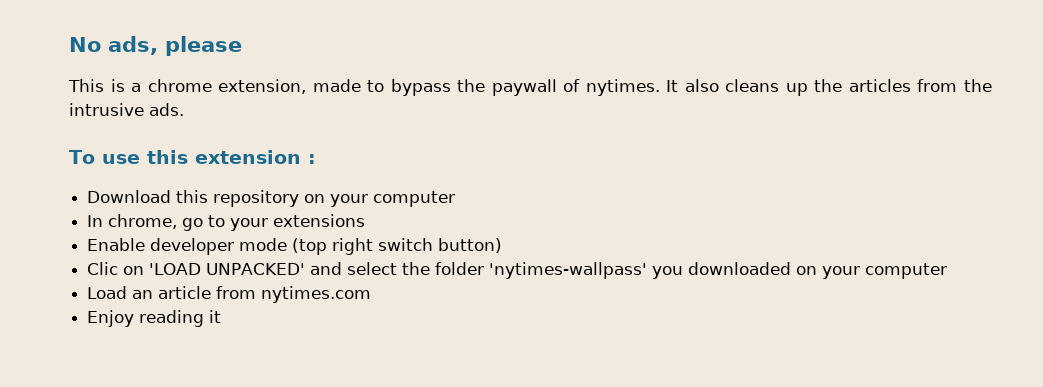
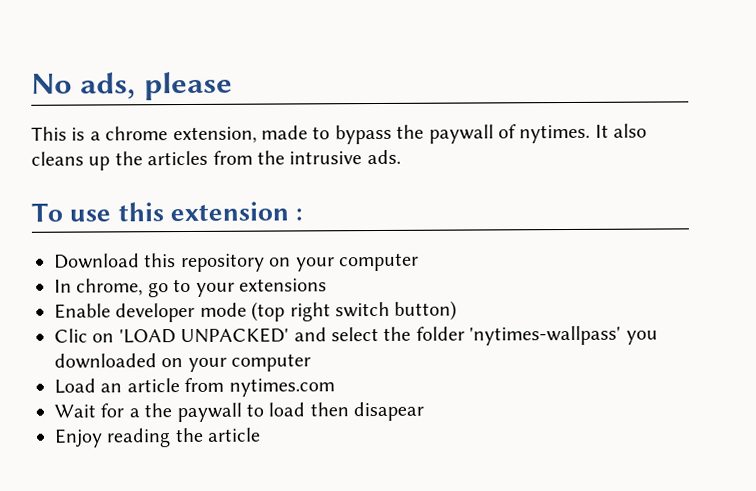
(372, 294) none -> [54,401,425,423] // Wait for a the paywall to load then disapear
[209,310,222,323] it -> [174,427,262,443] the article

